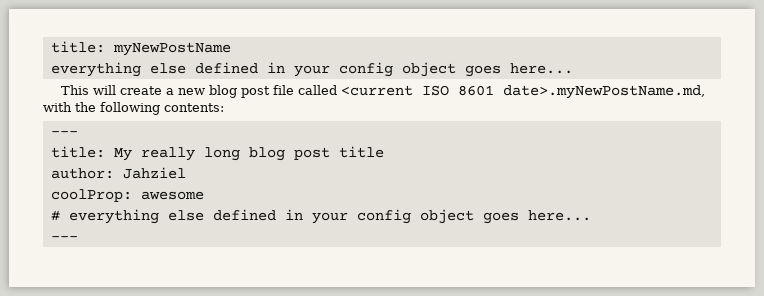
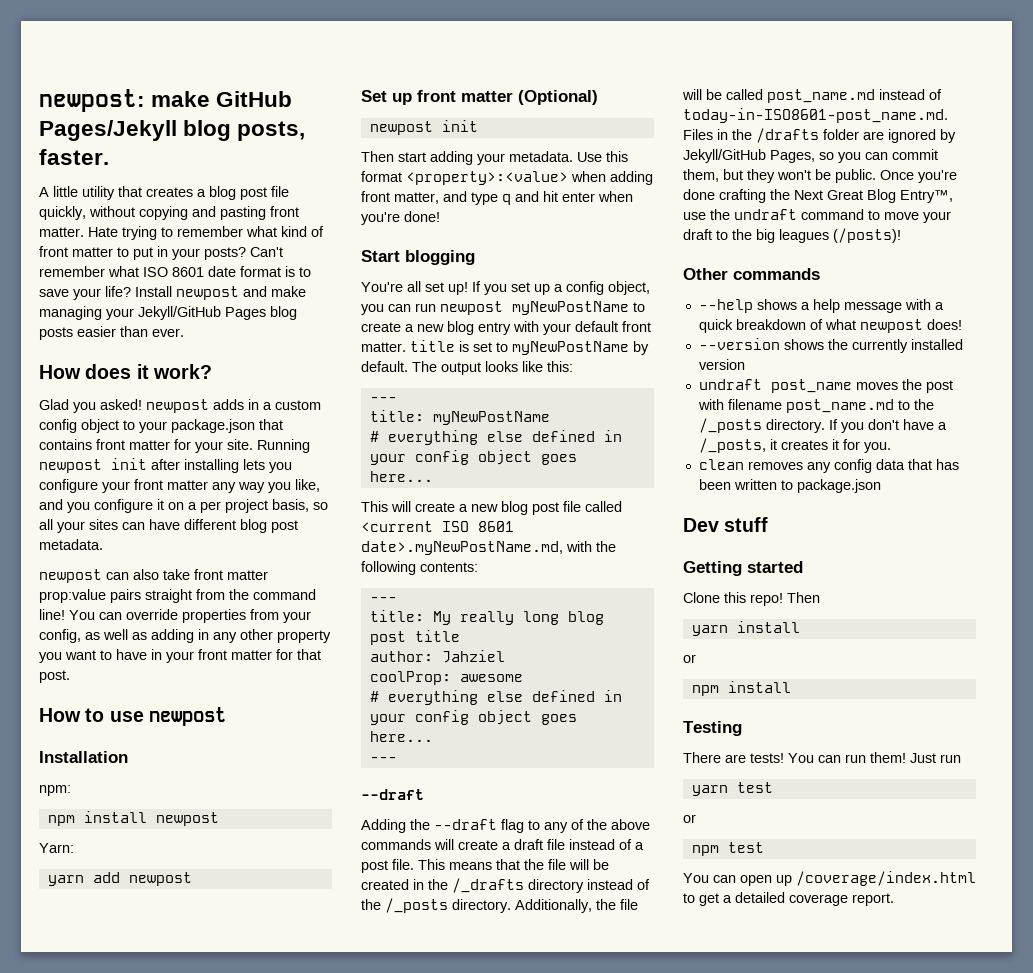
(50, 47) none -> [39,89,293,112] [39,120,306,141] [39,149,109,165] [39,186,289,200] [39,206,299,220] [39,226,324,240] [39,246,283,260] [39,266,311,277] [39,286,306,300] [39,306,297,320] [39,326,184,340] [39,364,212,379] [39,399,321,413] [39,419,283,433] [39,439,310,453] [39,458,292,473] [39,479,320,493] [39,499,328,513] [39,519,298,533] [39,539,103,550] [39,569,268,583] [39,589,316,603] [39,609,311,623] [39,629,331,643] [39,649,321,663] [39,670,70,683] [39,707,226,726] [39,751,128,763] [39,785,71,796] [47,811,219,826] [39,843,74,853] [47,872,192,886] [361,90,598,105] [369,120,478,135] [361,151,628,165] [361,171,653,185] [361,191,633,205] [361,211,440,225] [361,250,475,265] [361,281,650,295] [361,301,645,315] [361,321,651,335] [361,340,649,355] [361,361,573,375] [369,397,397,402] newpost: make GitHub Pages/Jekyll blog posts, faster. // A little utility that creates a blog post file quickly, without copying and pasting front matter. Hate trying to remember what kind of front matter to put in your posts? Can't remember what ISO 8601 date format is to save your life? Install newpost and make managing your Jekyll/GitHub Pages blog posts easier than ever. // How does it work? // Glad you asked! newpost adds in a custom config object to your package.json that contains front matter for your site. Running newpost init after installing lets you configure your front matter any way you like, and you configure it on a per project basis, so all your sites can have different blog post metadata. // newpost can also take front matter prop:value pairs straight from the command line! You can override properties from your config, as well as adding in any other property you want to have in your front matter for that post. // How to use newpost // Installation // npm: // npm install newpost // Yarn: // yarn add newpost // Set up front matter (Optional) // newpost init // Then start adding your metadata. Use this format <property>:<value> when adding front matter, and type q and hit enter when you're done! // Start blogging // You're all set up! If you set up a config object, you can run newpost myNewPostName to create a new blog entry with your default front matter. title is set to myNewPostName by default. The output looks like this: // --- //
(231, 49) none -> [369,431,379,442] #
(78, 238) none -> [361,789,424,800] [361,819,650,833] [361,839,644,850] [361,859,609,873] [361,878,650,893] [361,898,638,913] [682,89,942,103] [683,108,948,123] [683,128,956,143] [683,149,938,163] [683,169,957,183] [683,189,953,203] [683,209,951,223] [683,228,901,243] [683,268,820,280] [698,299,944,313] [698,319,962,333] [698,338,963,353] [698,359,745,370] [698,379,953,393] [697,399,934,413] [698,418,947,433] [698,438,891,453] [698,459,959,473] [698,479,881,493] [683,517,769,532] [683,561,803,576] [683,592,820,606] [691,621,800,636] [683,654,696,663] [691,681,791,696] [683,721,742,736] [683,752,961,763] [691,782,773,796] [683,814,696,823] [691,842,764,856] [683,871,976,886] [683,892,894,906] // --draft // Adding the --draft flag to any of the above commands will create a draft file instead of a post file. This means that the file will be created in the /_drafts directory instead of the /_posts directory. Additionally, the file will be called post_name.md instead of today-in-ISO8601-post_name.md. Files in the /drafts folder are ignored by Jekyll/GitHub Pages, so you can commit them, but they won't be public. Once you're done crafting the Next Great Blog Entry™, use the undraft command to move your draft to the big leagues (/posts)! // Other commands // --help shows a help message with a quick breakdown of what newpost does! // --version shows the currently installed version // undraft post_name moves the post with filename post_name.md to the /_posts directory. If you don't have a /_posts, it creates it for you. // clean removes any config data that has been written to package.json // Dev stuff // Getting started // Clone this repo! Then // yarn install // or // npm install // Testing // There are tests! You can run them! Just run // yarn test // or // npm test // You can open up /coverage/index.html to get a detailed coverage report.

